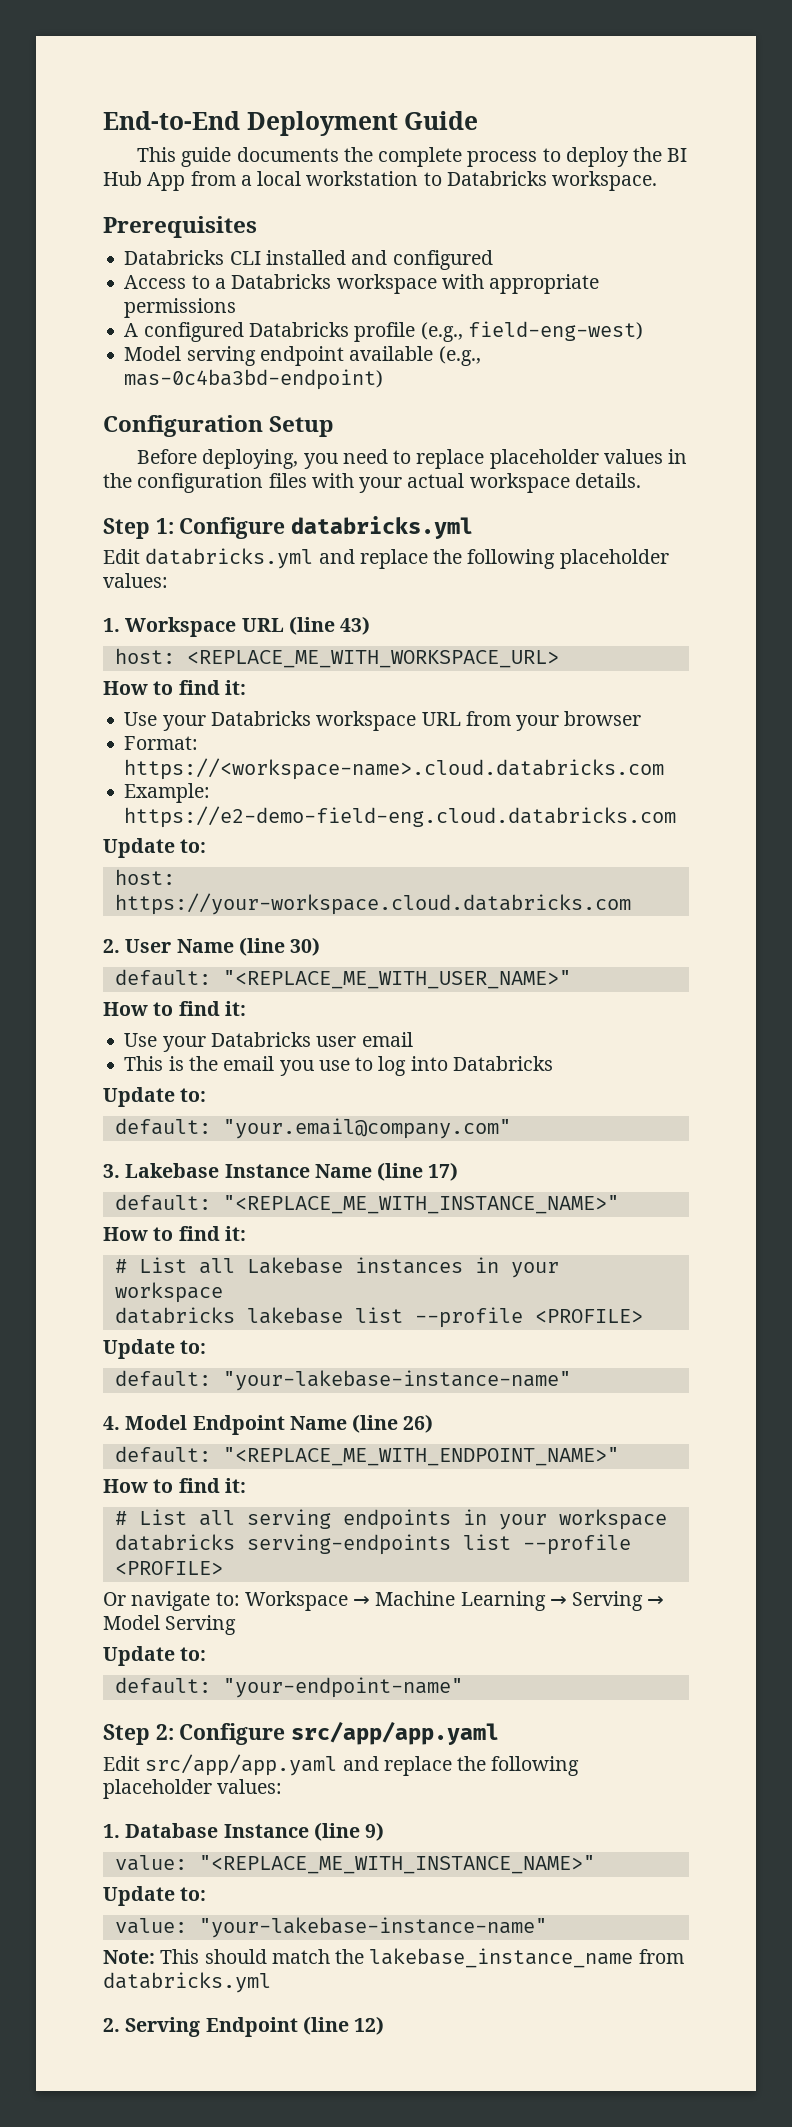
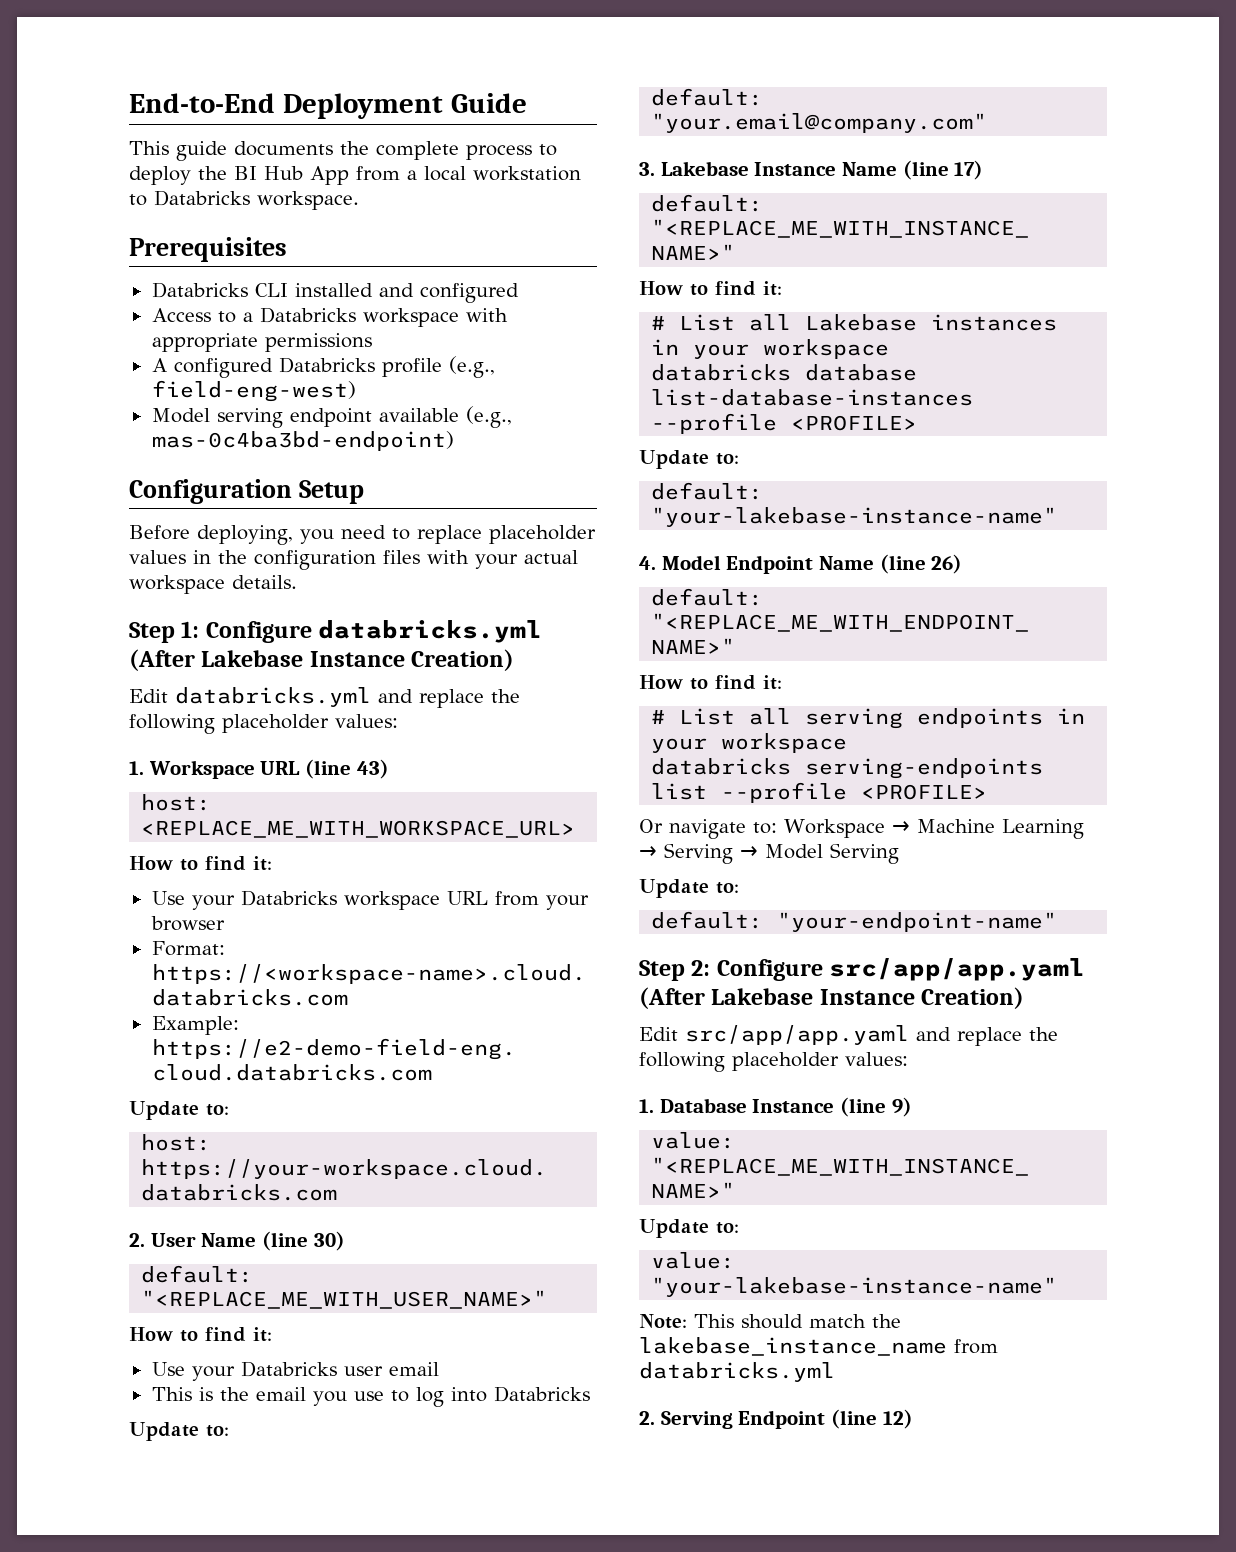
(474, 527) none -> [129,649,515,671] (After Lakebase Instance Creation)
[246,1307,403,1324] lakebase list -> [805,364,918,381] [651,389,974,406] database list-database-instances
(500, 1733) none -> [639,987,1025,1009] (After Lakebase Instance Creation)

